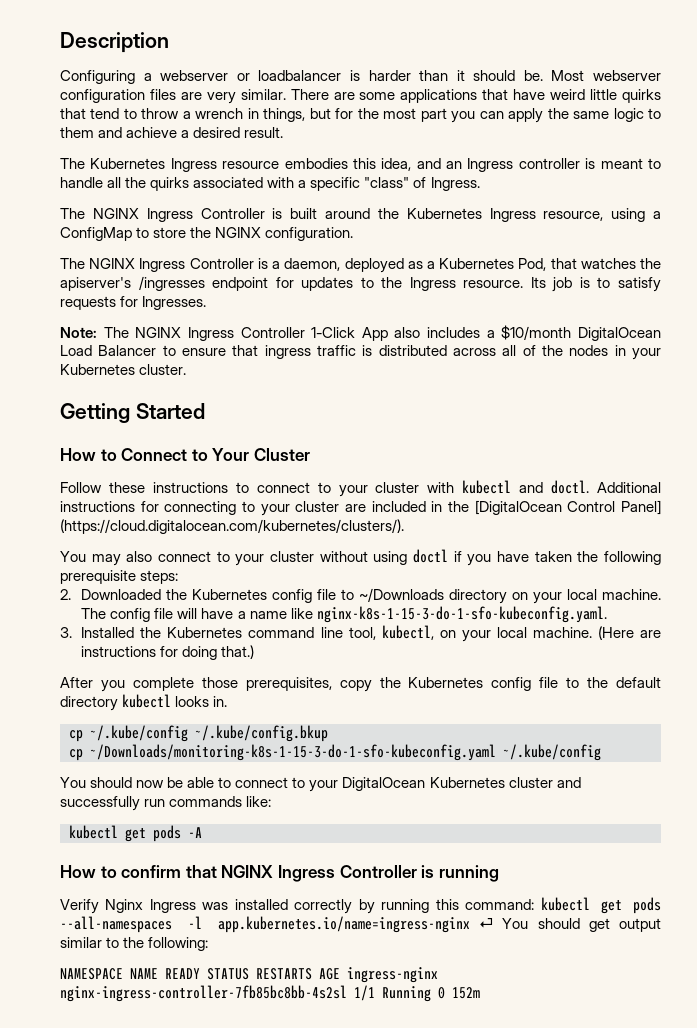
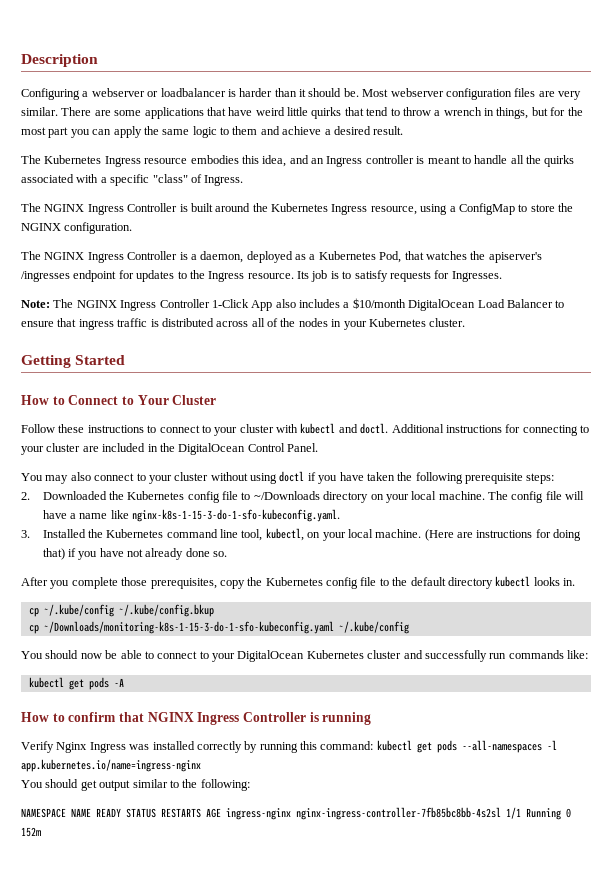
[474,500,662,515] [60,519,404,534] [DigitalOcean Control Panel] (https://cloud.digitalocean.com/kubernetes/clusters/). -> [178,443,318,455] DigitalOcean Control Panel.
[221,645,255,659] that.) -> [42,548,228,560] that) if you have not already done so.
[479,918,494,929] ⏎ -> (201, 765) //

